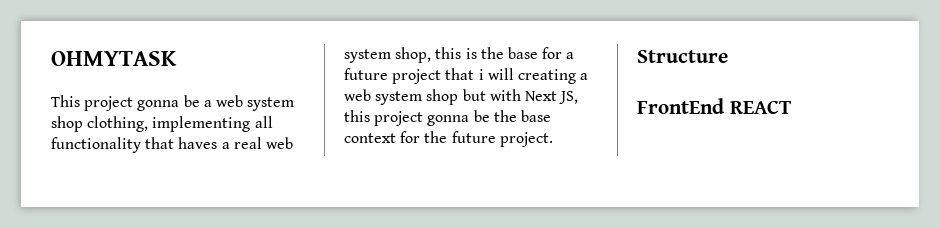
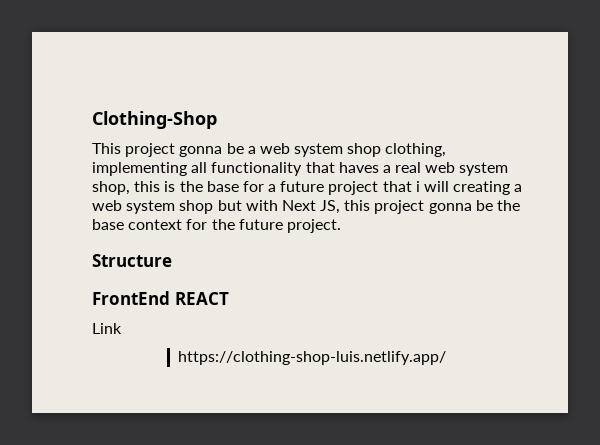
[51,51,177,66] OHMYTASK -> [92,111,217,129] Clothing-Shop
(792, 107) none -> [92,323,122,334] [178,351,447,365] // Link // https://clothing-shop-luis.netlify.app/

